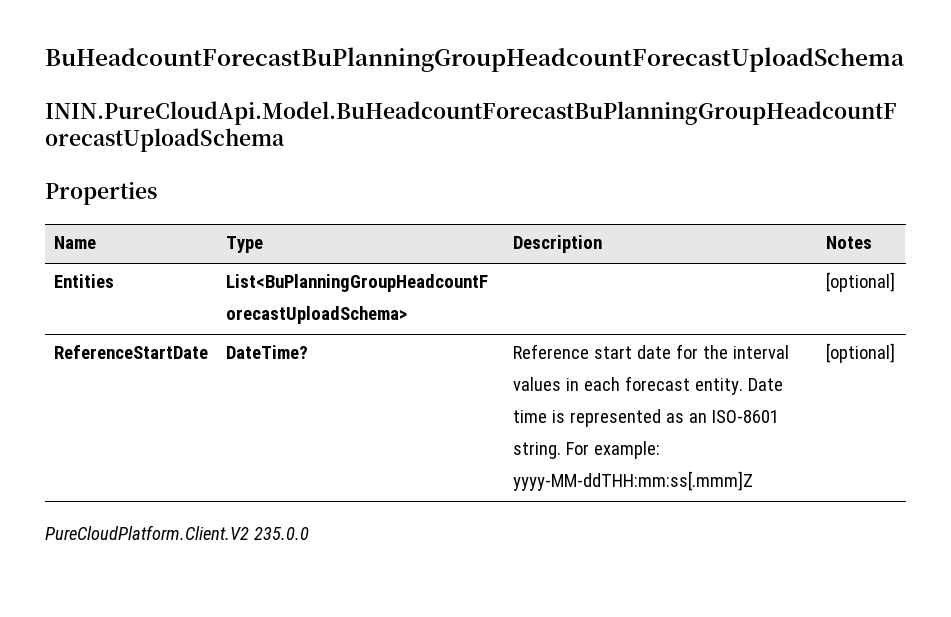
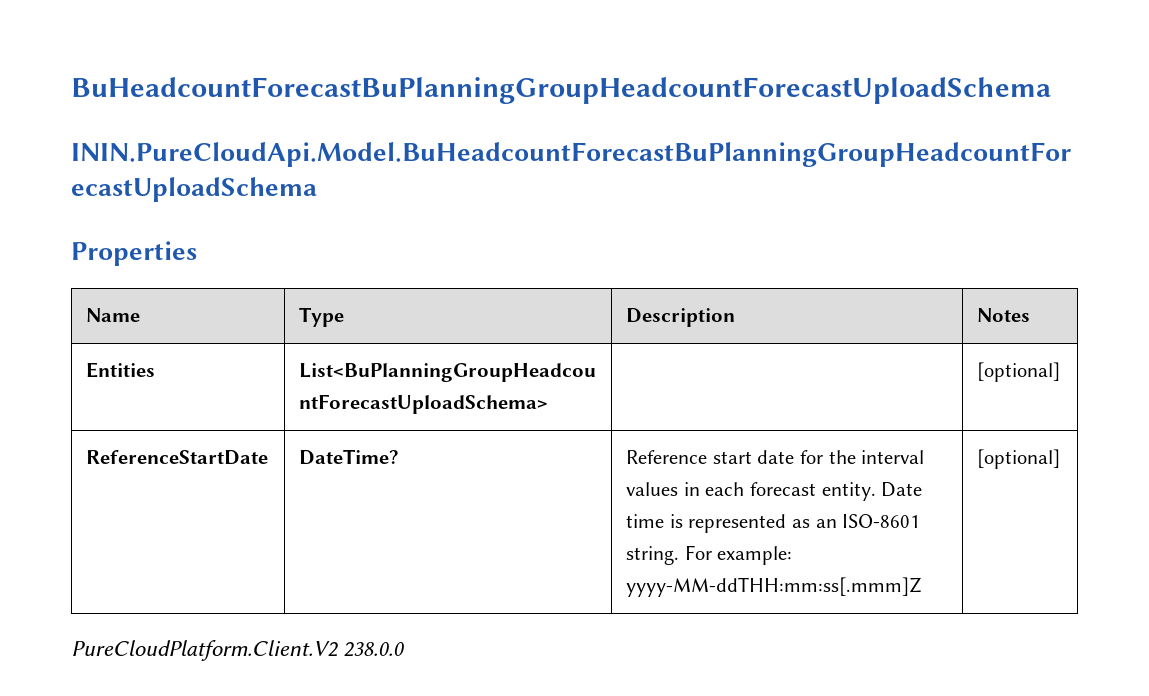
[253,527,309,540] 235.0.0 -> [343,642,405,657] 238.0.0

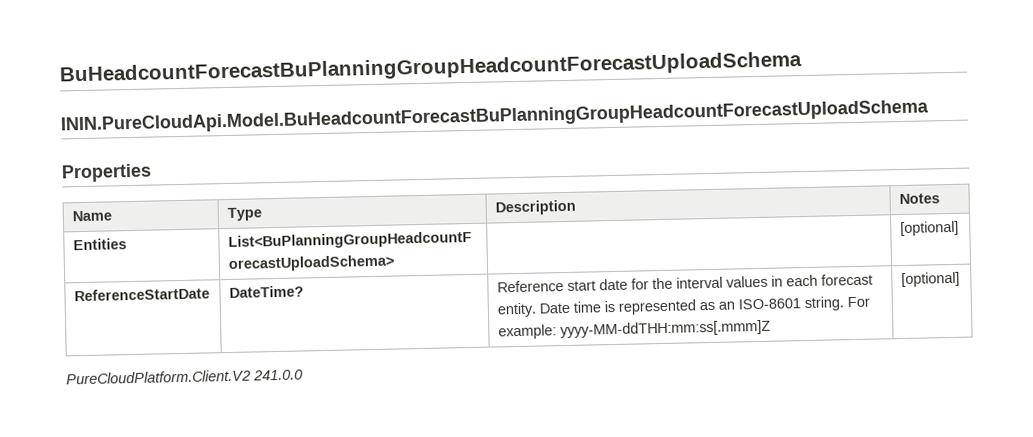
[343,642,405,657] 238.0.0 -> [253,369,303,381] 241.0.0

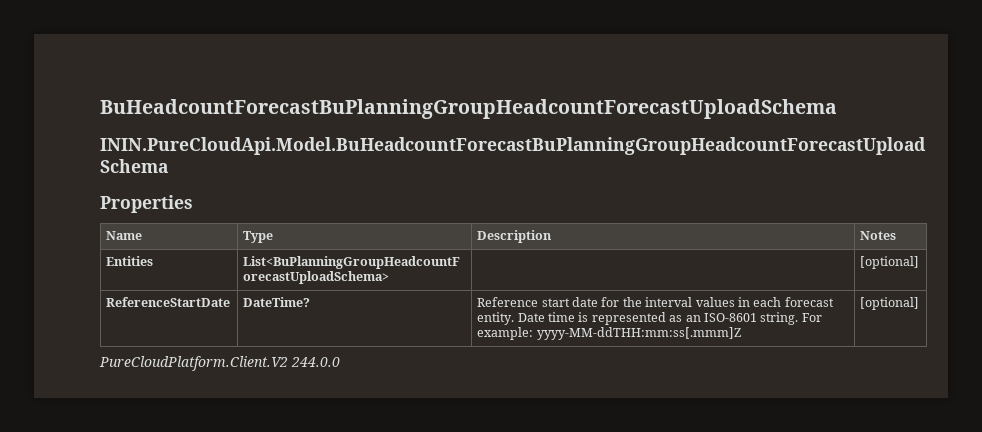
[253,369,303,381] 241.0.0 -> [291,357,340,367] 244.0.0

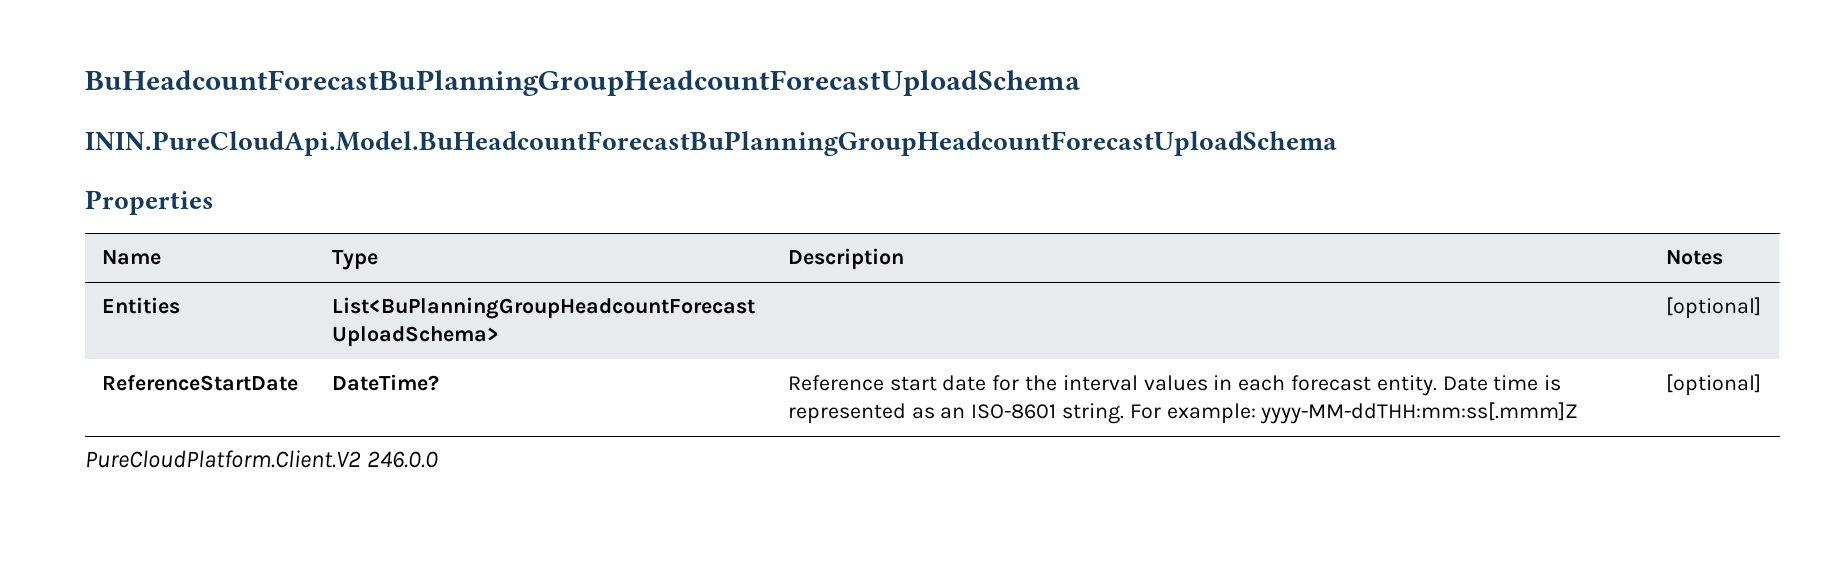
[291,357,340,367] 244.0.0 -> [367,451,439,468] 246.0.0

